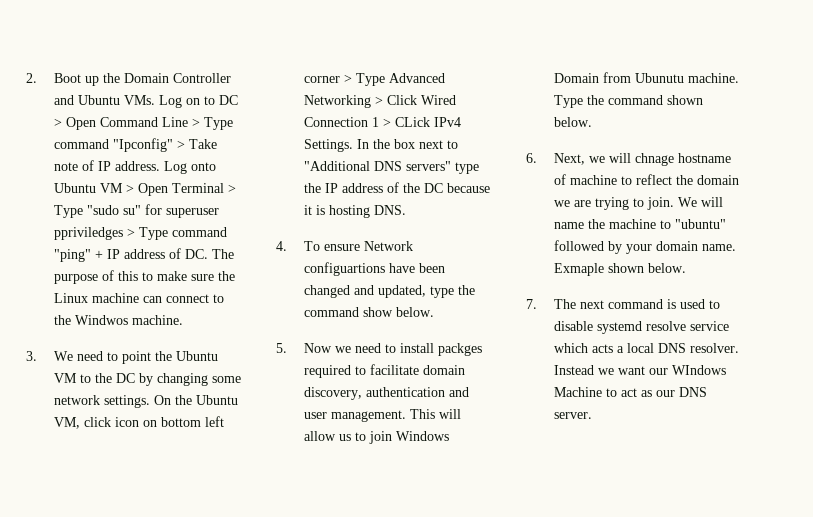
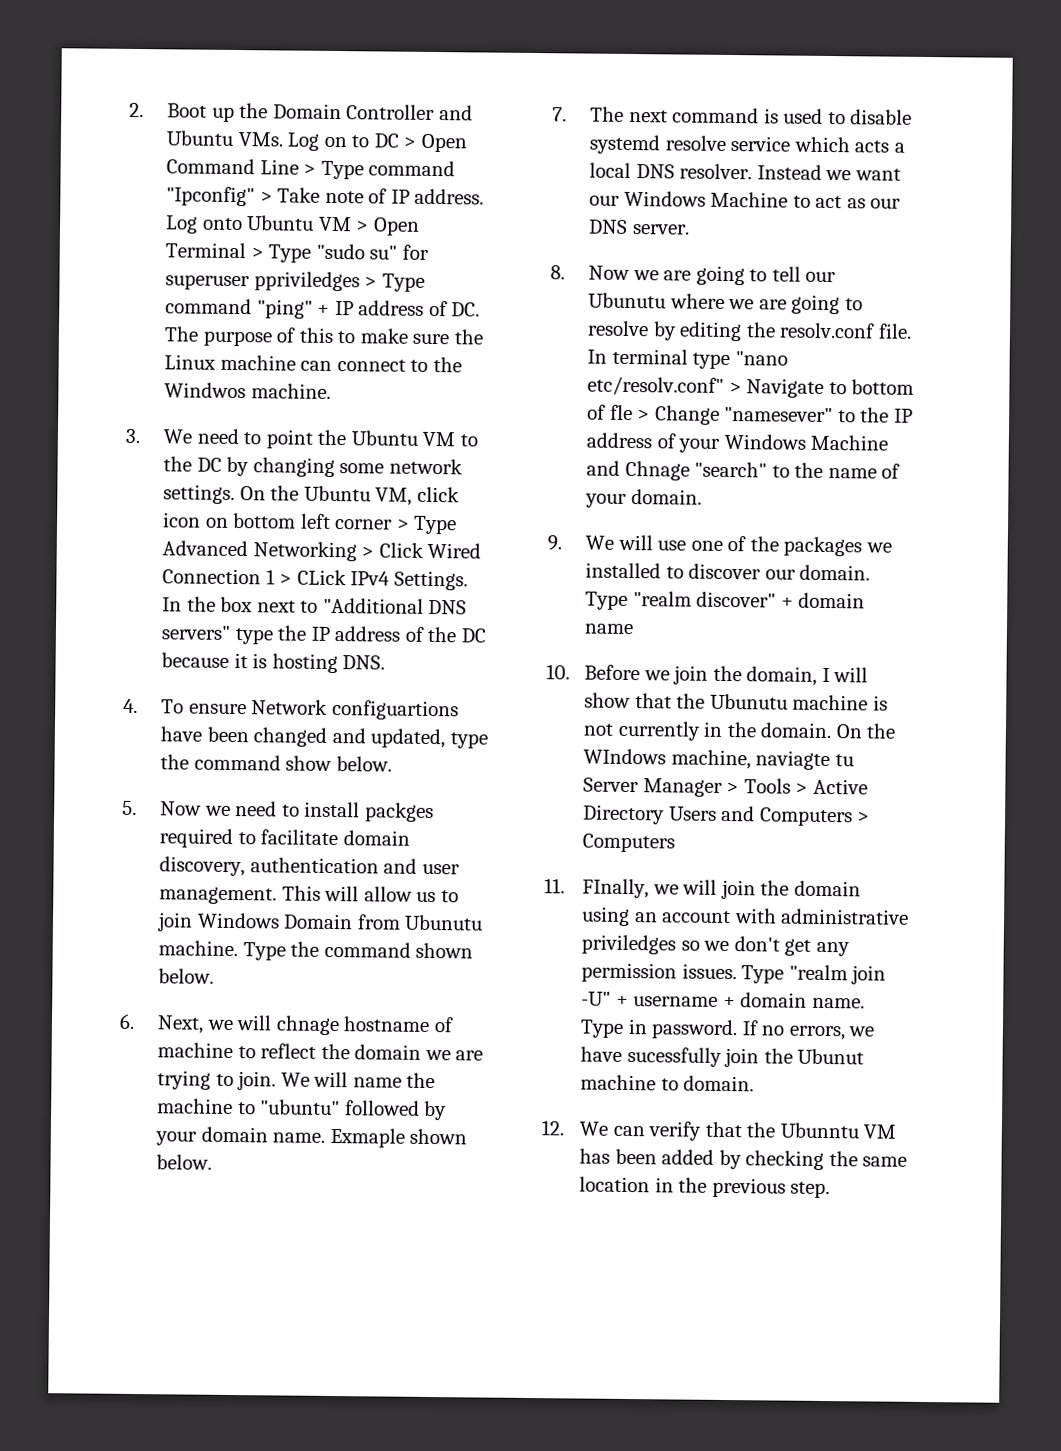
[671,365,726,375] WIndows -> [623,190,706,207] Windows
(592, 415) none -> [550,265,837,286] [588,292,863,315] [587,320,912,342] [587,348,788,370] [587,376,915,398] [587,404,914,425] [586,432,889,453] [586,460,901,481] [585,488,702,508] [547,534,893,557] [585,562,871,581] [585,591,866,610] [584,623,635,635] [546,664,869,686] [584,692,888,711] [583,720,897,741] [583,748,854,771] [583,777,868,797] [583,804,871,827] [582,833,676,853] [544,878,861,900] [581,906,910,927] [581,934,850,957] [581,962,887,985] [581,991,865,1009] [580,1019,875,1041] [580,1046,865,1068] [580,1074,755,1092] [541,1120,897,1141] [579,1148,908,1170] [579,1176,831,1199] // 8. Now we are going to tell our Ubunutu where we are going to resolve by editing the resolv.conf file. In terminal type "nano etc/resolv.conf" > Navigate to bottom of fle > Change "namesever" to the IP address of your Windows Machine and Chnage "search" to the name of your domain. // 9. We will use one of the packages we installed to discover our domain. Type "realm discover" + domain name // 10. Before we join the domain, I will show that the Ubunutu machine is not currently in the domain. On the WIndows machine, naviagte tu Server Manager > Tools > Active Directory Users and Computers > Computers // 11. FInally, we will join the domain using an account with administrative priviledges so we don't get any permission issues. Type "realm join -U" + username + domain name. Type in password. If no errors, we have sucessfully join the Ubunut machine to domain. // 12. We can verify that the Ubunntu VM has been added by checking the same location in the previous step.

